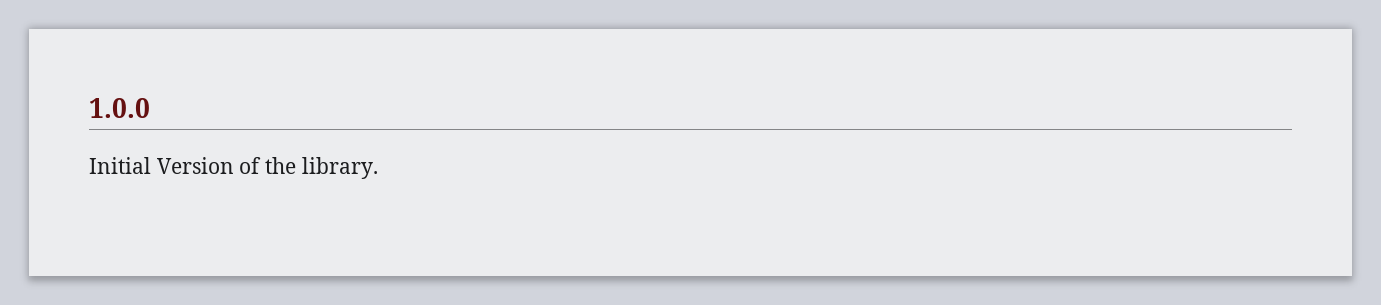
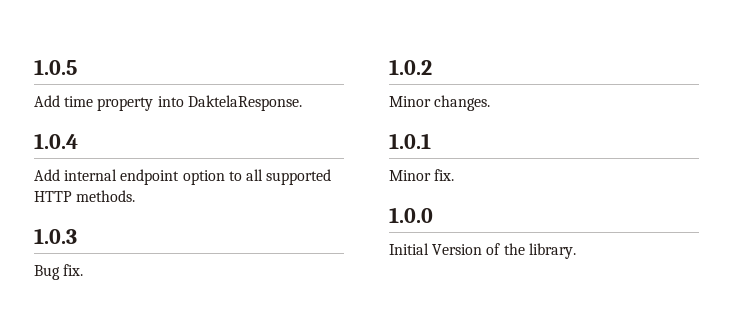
(89, 108) none -> [34,59,77,75] [34,95,302,111] [34,133,78,149] [34,169,332,185] [34,190,136,202] [34,228,77,244] [34,264,84,280] [389,59,432,75] [389,95,491,111] [389,133,431,149] [389,169,455,181] 1.0.5 // Add time property into DaktelaResponse. // 1.0.4 // Add internal endpoint option to all supported HTTP methods. // 1.0.3 // Bug fix. // 1.0.2 // Minor changes. // 1.0.1 // Minor fix. //

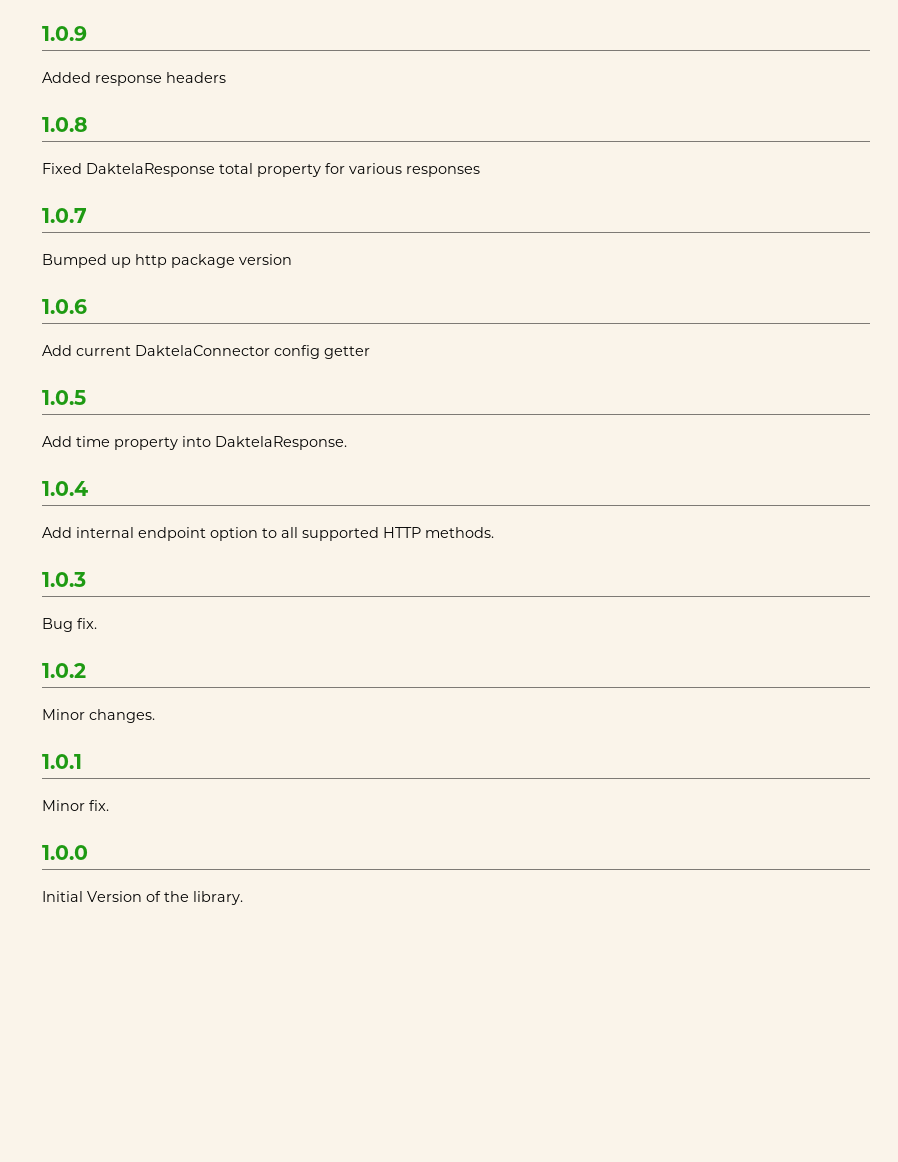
(34, 67) none -> [42,26,87,41] [42,72,226,86] [42,117,88,132] [42,163,480,177] [42,208,87,223] [42,254,292,268] [42,299,87,314] [42,345,370,359] 1.0.9 // Added response headers // 1.0.8 // Fixed DaktelaResponse total property for various responses // 1.0.7 // Bumped up http package version // 1.0.6 // Add current DaktelaConnector config getter //

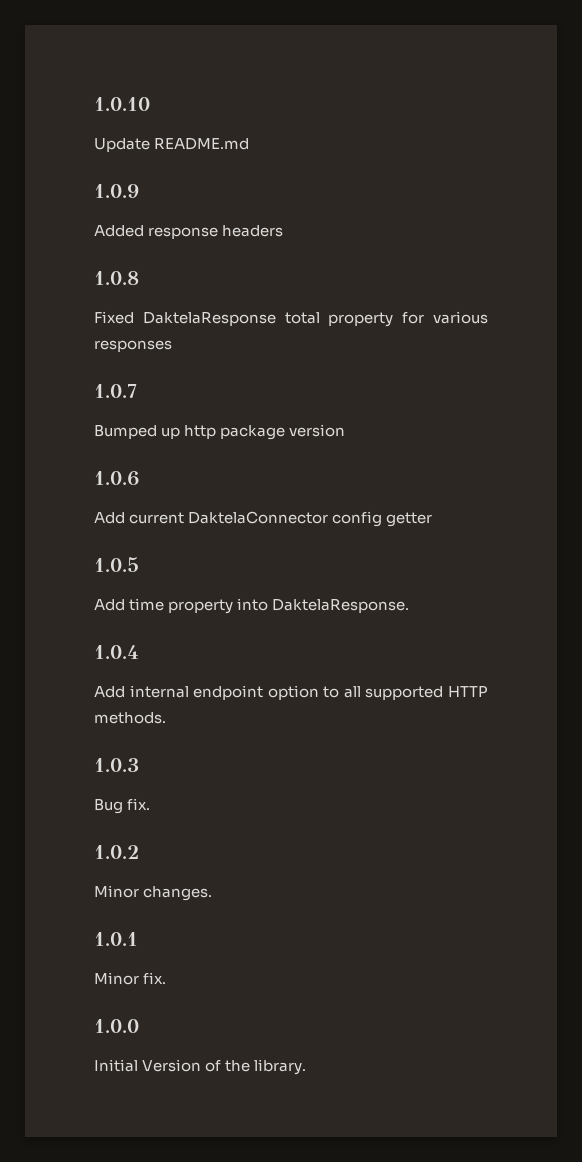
(42, 33) none -> [94,97,150,111] [94,138,250,152] 1.0.10 // Update README.md //

